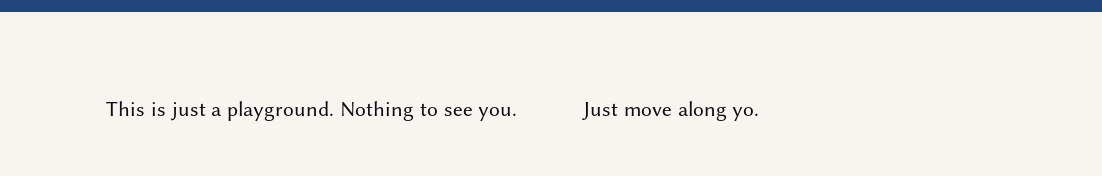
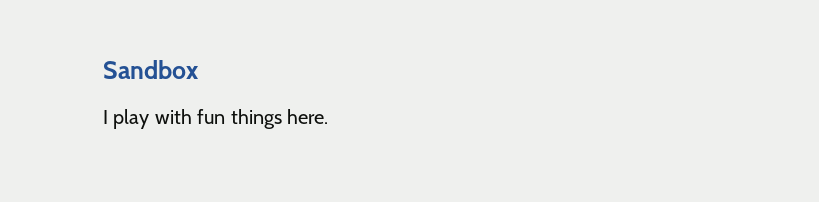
[106,101,760,121] This is just a playground. Nothing to see you. Just move along yo. -> [103,60,199,79] [103,109,328,129] Sandbox // I play with fun things here.

